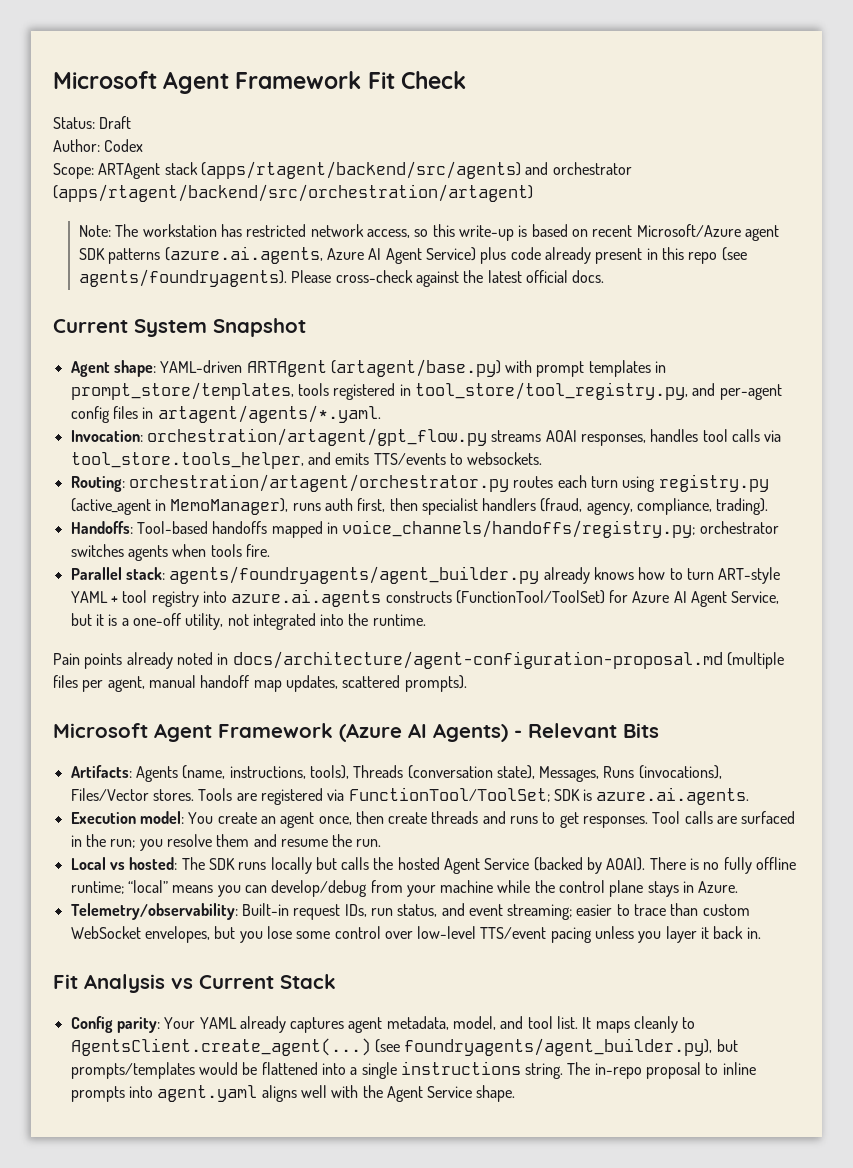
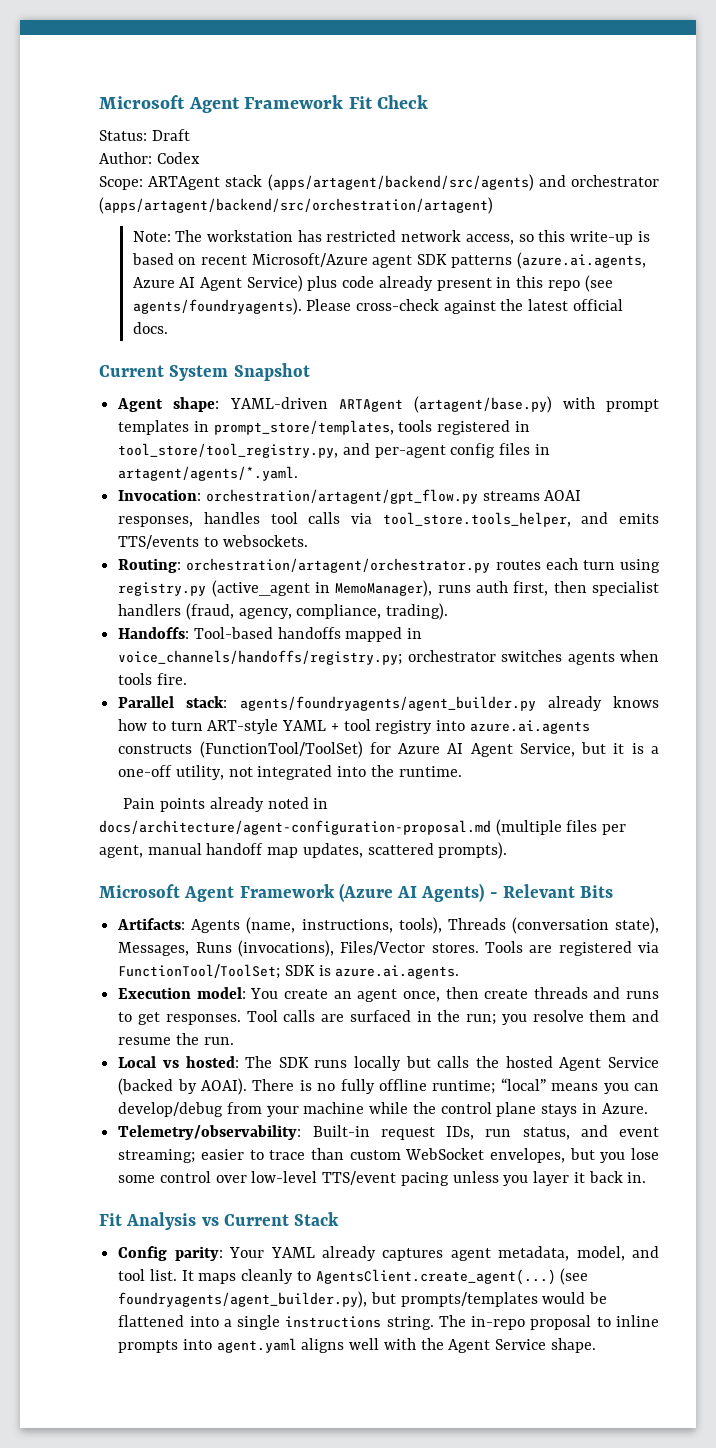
[200,161,521,179] (apps/rtagent/backend/src/agents) -> [267,174,534,191] (apps/artagent/backend/src/agents)
[53,184,533,202] (apps/rtagent/backend/src/orchestration/artagent) -> [99,197,493,214] (apps/artagent/backend/src/orchestration/artagent)

